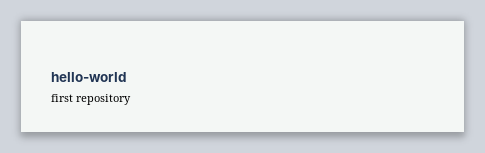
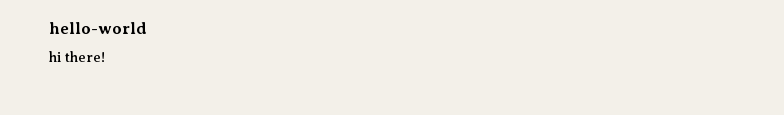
[51,94,131,105] first repository -> [49,51,105,62] hi there!

